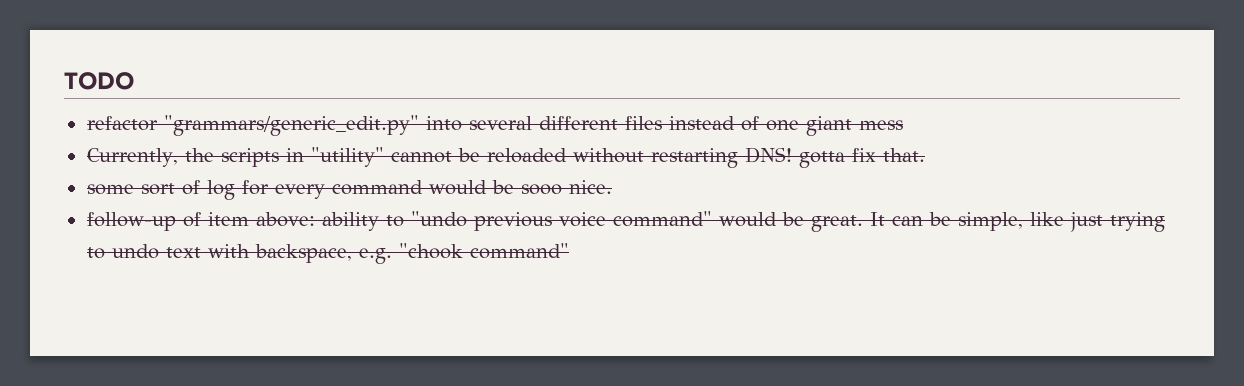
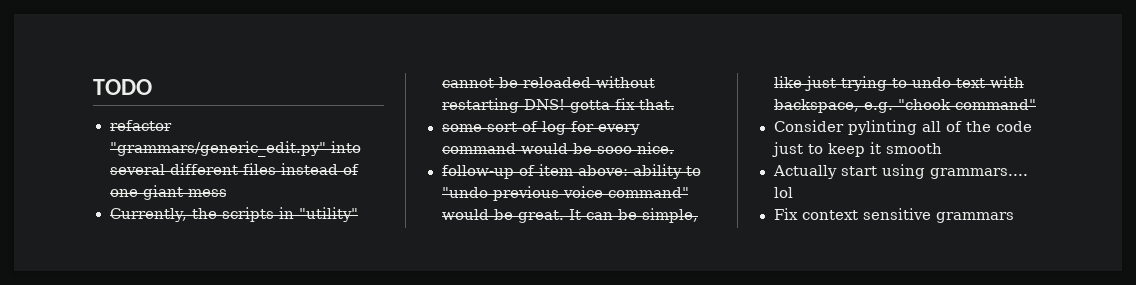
(569, 251) none -> [773,120,1032,135] [771,142,942,157] [772,164,1028,179] [773,187,793,198] [773,208,1014,223] // Consider pylinting all of the code just to keep it smooth // Actually start using grammars.... lol // Fix context sensitive grammars

